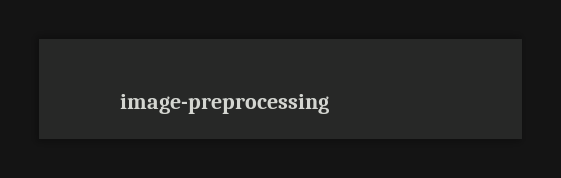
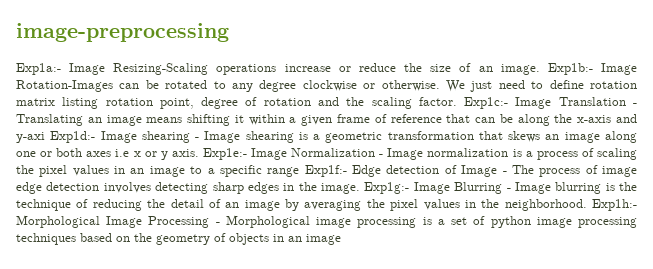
(329, 104) none -> [16,63,637,75] [16,80,637,92] [16,97,637,109] [16,114,637,126] [16,131,637,143] [16,148,637,160] [16,165,637,177] [16,182,637,194] [16,199,637,211] [16,215,637,228] [16,233,341,245] // Exp1a:- Image Resizing-Scaling operations increase or reduce the size of an image. Exp1b:- Image Rotation-Images can be rotated to any degree clockwise or otherwise. We just need to define rotation matrix listing rotation point, degree of rotation and the scaling factor. Exp1c:- Image Translation - Translating an image means shifting it within a given frame of reference that can be along the x-axis and y-axi Exp1d:- Image shearing - Image shearing is a geometric transformation that skews an image along one or both axes i.e x or y axis. Exp1e:- Image Normalization - Image normalization is a process of scaling the pixel values in an image to a specific range Exp1f:- Edge detection of Image - The process of image edge detection involves detecting sharp edges in the image. Exp1g:- Image Blurring - Image blurring is the technique of reducing the detail of an image by averaging the pixel values in the neighborhood. Exp1h:- Morphological Image Processing - Morphological image processing is a set of python image processing techniques based on the geometry of objects in an image

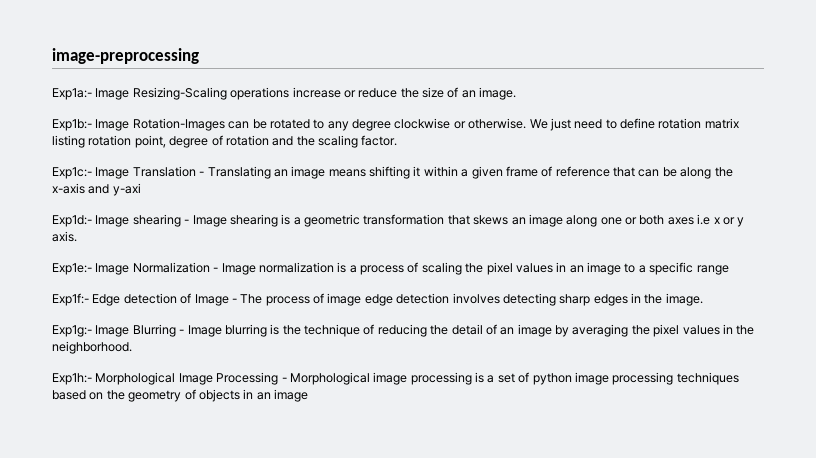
(540, 69) none -> (517, 93) //
(457, 101) none -> (398, 140) //
(45, 137) none -> (141, 189) //
(199, 153) none -> (77, 236) //
(300, 172) none -> (729, 270) //
(360, 188) none -> (703, 299) //
(587, 205) none -> (132, 347) //

